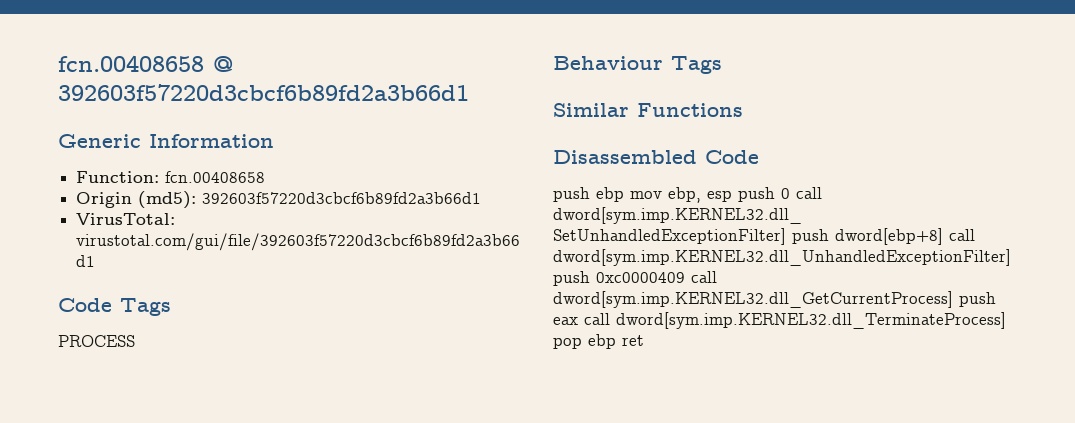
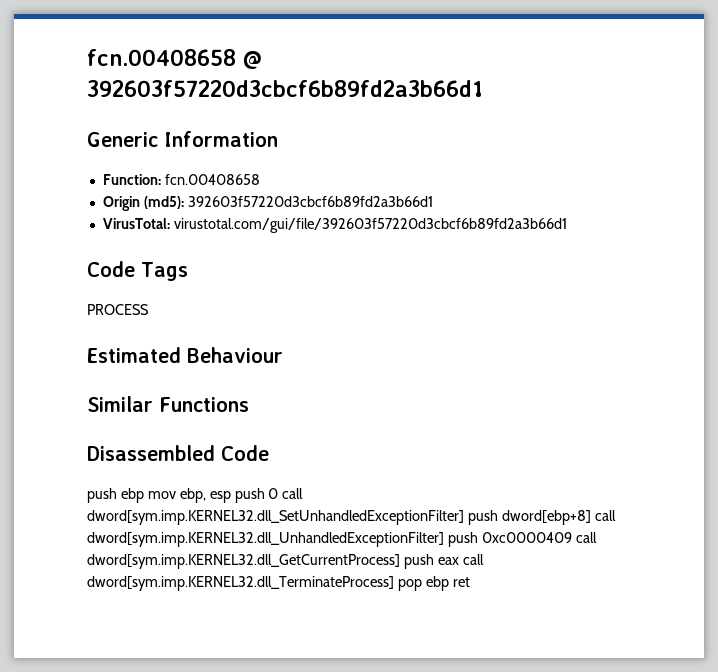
(135, 341) none -> [87,347,181,363] Estimated
[671,56,722,74] Tags -> (283, 355) none

